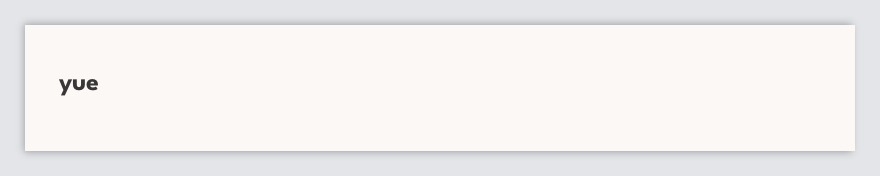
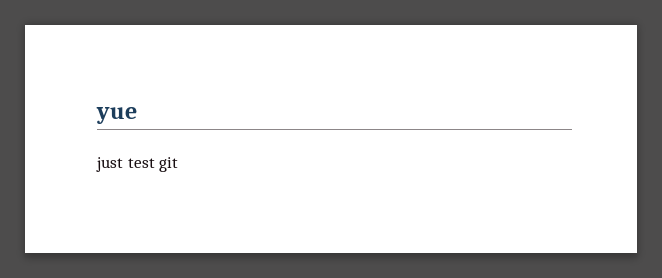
(99, 87) none -> [96,157,179,172] // just test git

